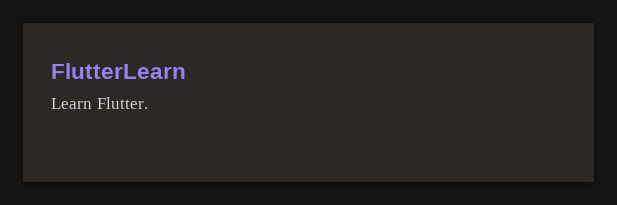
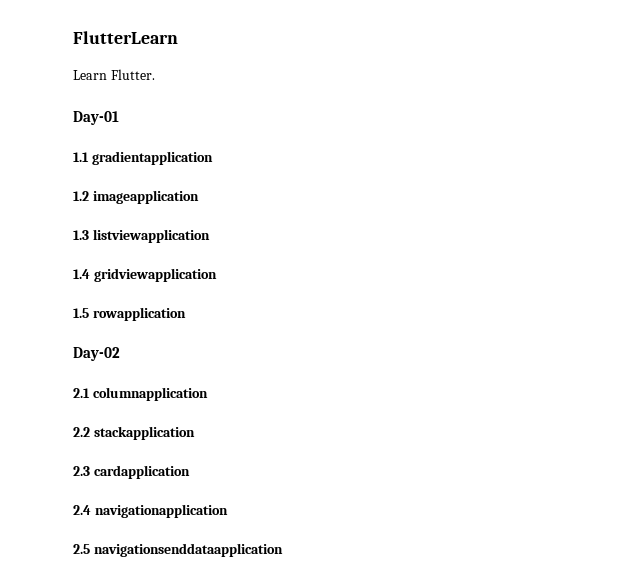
(148, 103) none -> [73,111,119,125] [73,151,213,165] [73,190,199,204] [73,229,210,243] [73,268,217,282] [73,307,186,321] [73,347,120,361] [73,387,208,401] [73,426,195,440] [73,465,190,479] [73,504,228,518] [73,543,283,557] // Day-01 // 1.1 gradientapplication // 1.2 imageapplication // 1.3 listviewapplication // 1.4 gridviewapplication // 1.5 rowapplication // Day-02 // 2.1 columnapplication // 2.2 stackapplication // 2.3 cardapplication // 2.4 navigationapplication // 2.5 navigationsenddataapplication

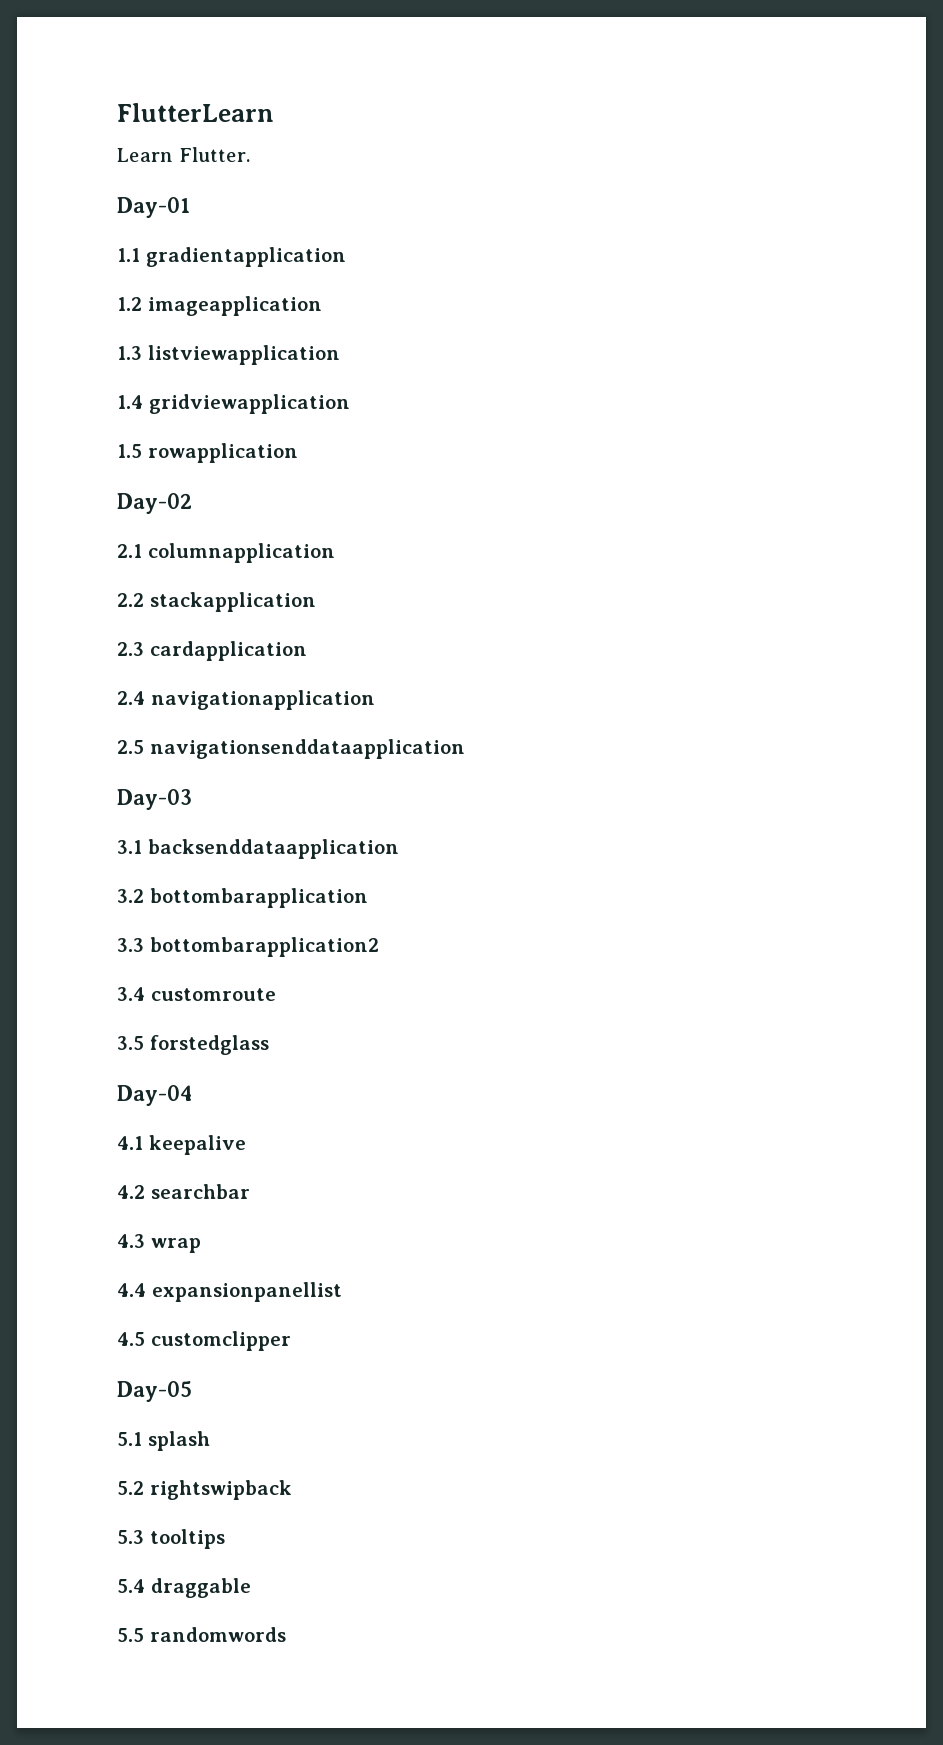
(283, 550) none -> [117,789,192,810] [117,839,399,859] [117,888,368,908] [117,937,379,957] [117,987,276,1001] [117,1035,269,1055] [117,1085,192,1106] [117,1135,246,1155] [117,1184,250,1199] [117,1234,201,1253] [117,1282,342,1302] [117,1331,291,1351] [117,1381,192,1402] [117,1431,210,1451] [117,1480,292,1500] [117,1529,225,1549] [117,1578,251,1598] [117,1627,286,1642] // Day-03 // 3.1 backsenddataapplication // 3.2 bottombarapplication // 3.3 bottombarapplication2 // 3.4 customroute // 3.5 forstedglass // Day-04 // 4.1 keepalive // 4.2 searchbar // 4.3 wrap // 4.4 expansionpanellist // 4.5 customclipper // Day-05 // 5.1 splash // 5.2 rightswipback // 5.3 tooltips // 5.4 draggable // 5.5 randomwords

